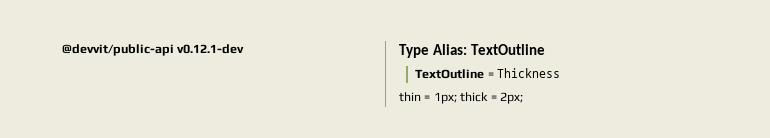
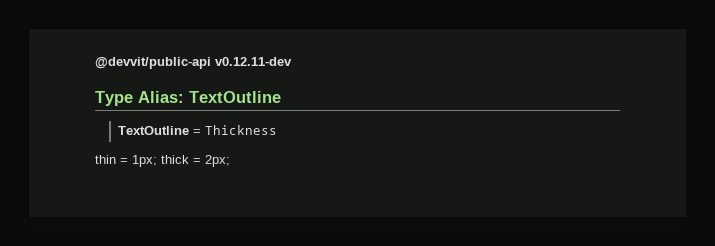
[177,44,245,54] v0.12.1-dev -> [215,57,292,66] v0.12.11-dev

